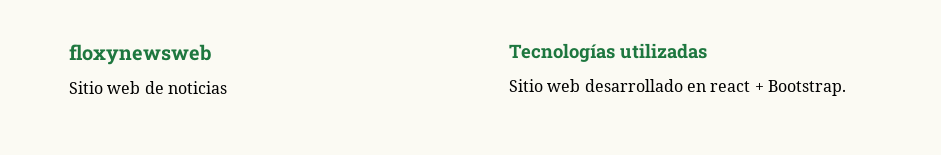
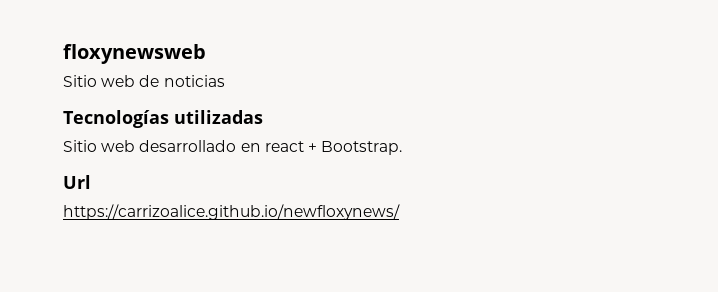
(846, 88) none -> [63,175,91,189] [63,204,400,220] // Url // https://carrizoalice.github.io/newfloxynews/

